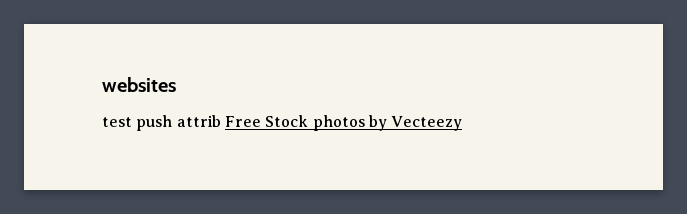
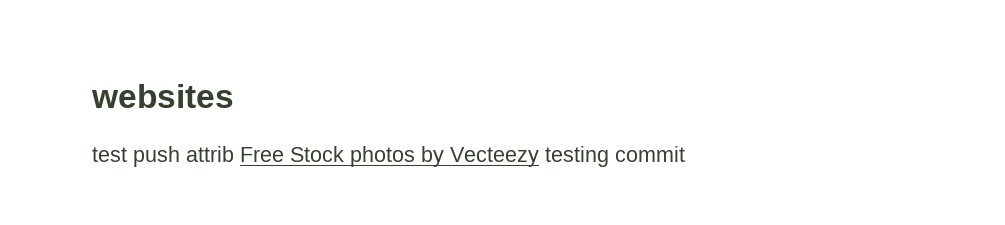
(463, 123) none -> [545,146,685,167] testing commit

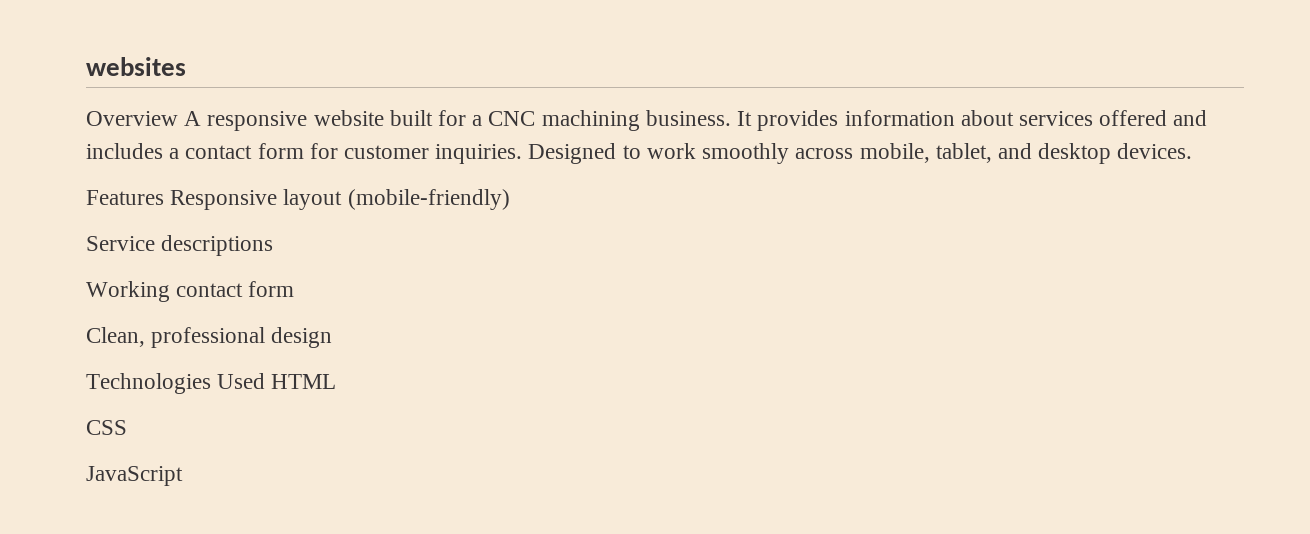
[92,146,685,167] test push attrib Free Stock photos by Vecteezy testing commit -> [86,110,1208,131] [86,143,1193,164] [86,189,510,210] [86,235,274,256] [86,281,295,302] [86,327,333,348] [86,373,337,394] [86,420,127,435] [86,466,183,486] Overview A responsive website built for a CNC machining business. It provides information about services offered and includes a contact form for customer inquiries. Designed to work smoothly across mobile, tablet, and desktop devices. // Features Responsive layout (mobile-friendly) // Service descriptions // Working contact form // Clean, professional design // Technologies Used HTML // CSS // JavaScript

